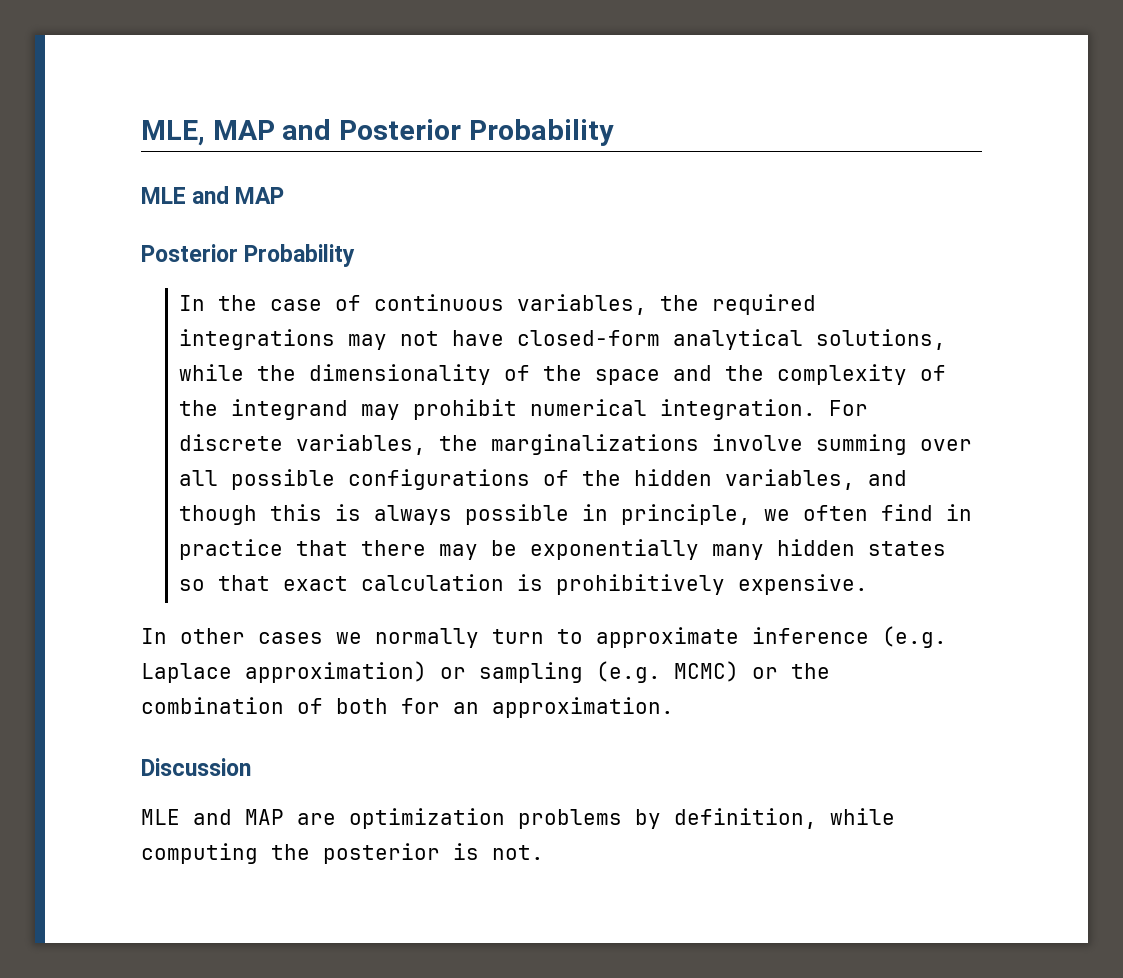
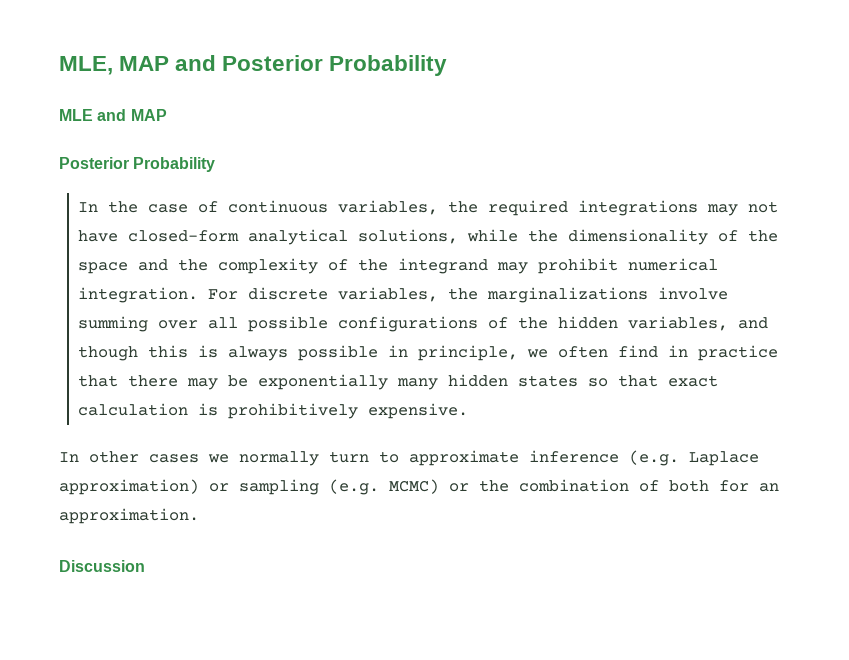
[141,808,895,829] [141,843,544,864] // MLE and MAP are optimization problems by definition, while computing the posterior is not. -> (145, 566) none

